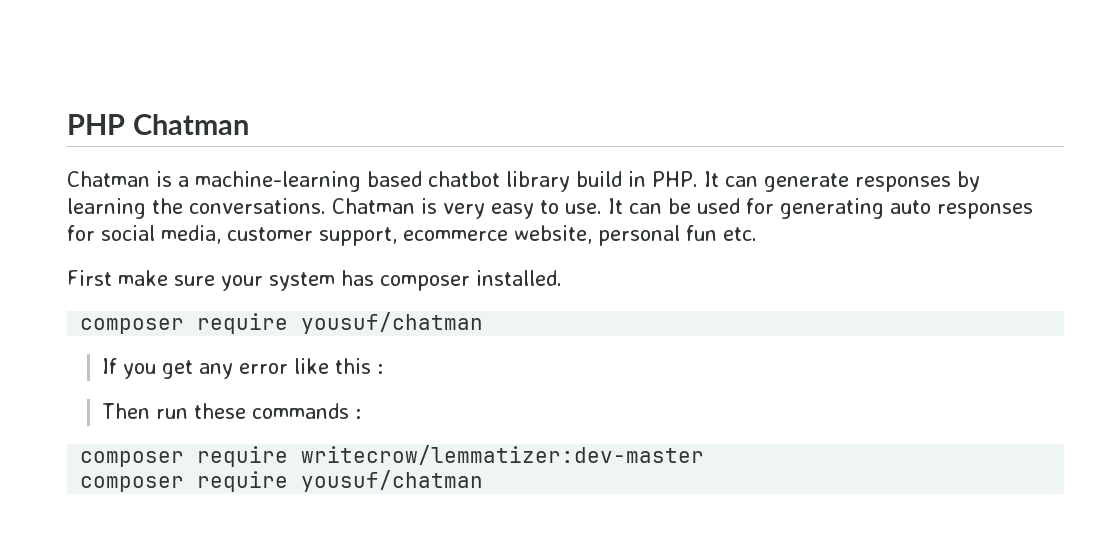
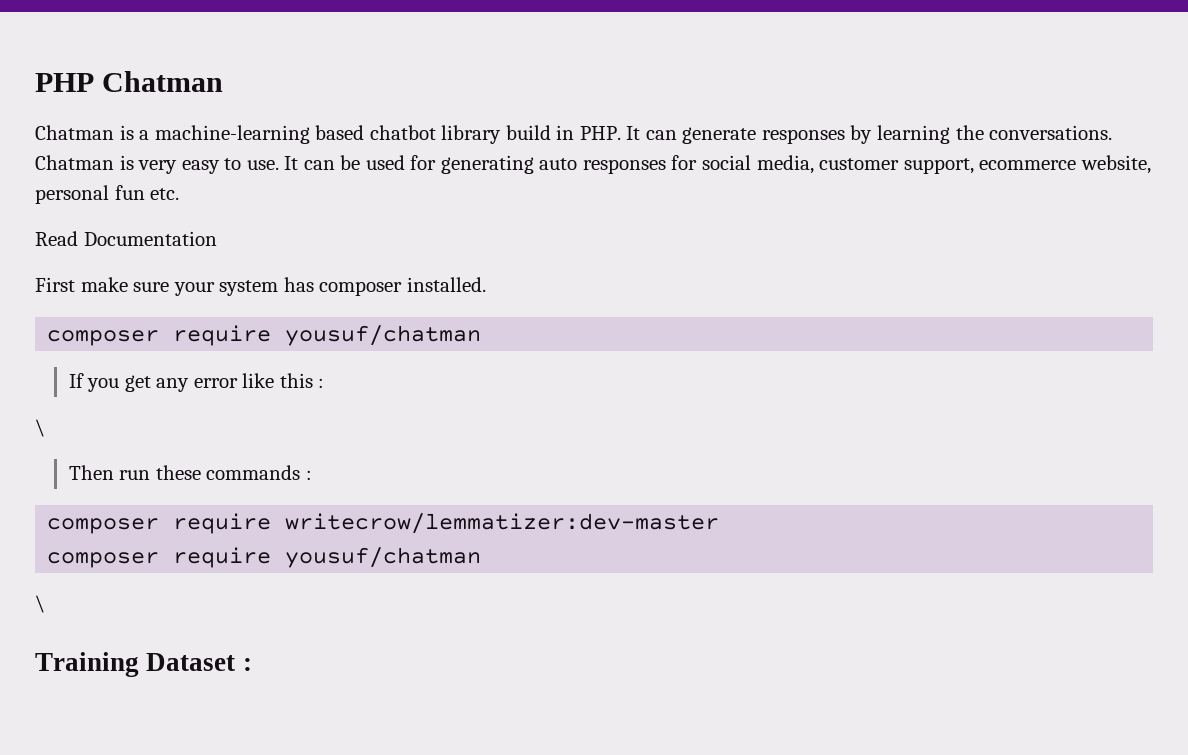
(757, 234) none -> [35,231,217,246] // Read Documentation
(383, 369) none -> [35,419,45,437] // \
(484, 481) none -> [35,595,45,613] [35,652,252,677] // \ // Training Dataset :

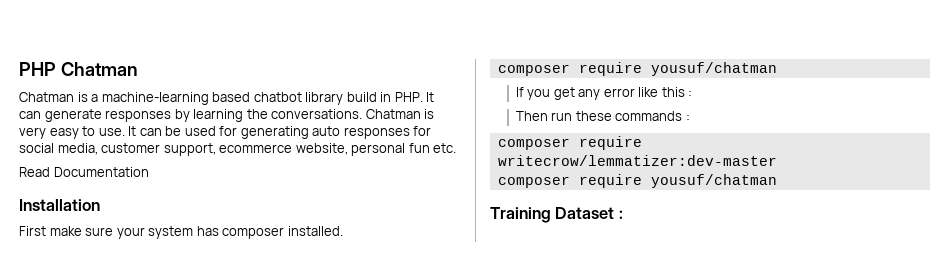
(217, 238) none -> [19,199,100,211] // Installation
[35,419,45,437] // \ -> (693, 93) none
[35,595,45,613] // \ -> (777, 181) none

